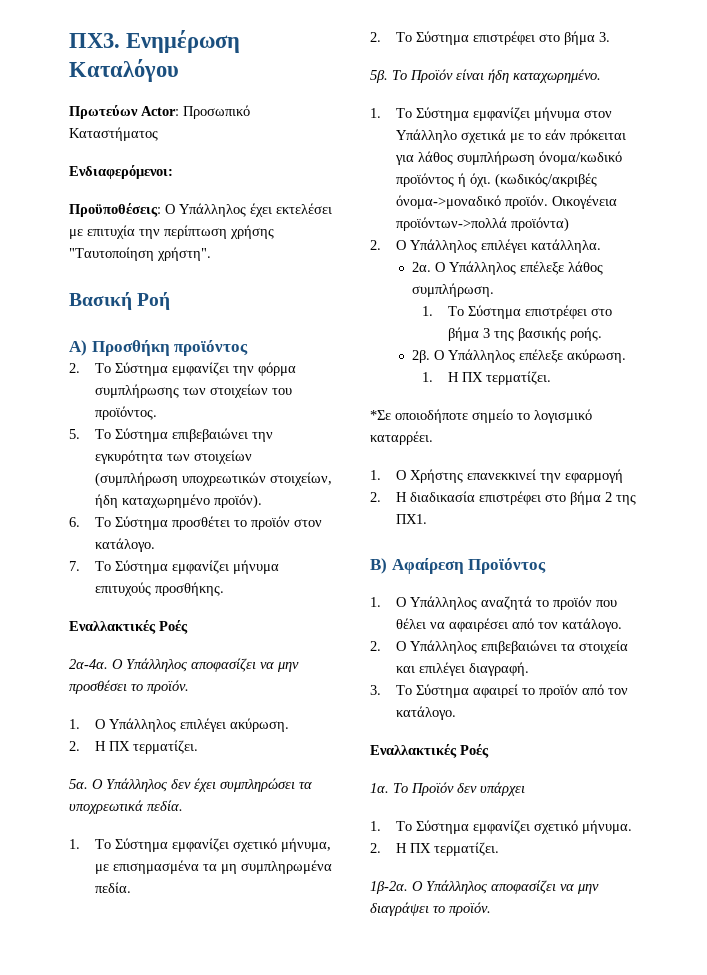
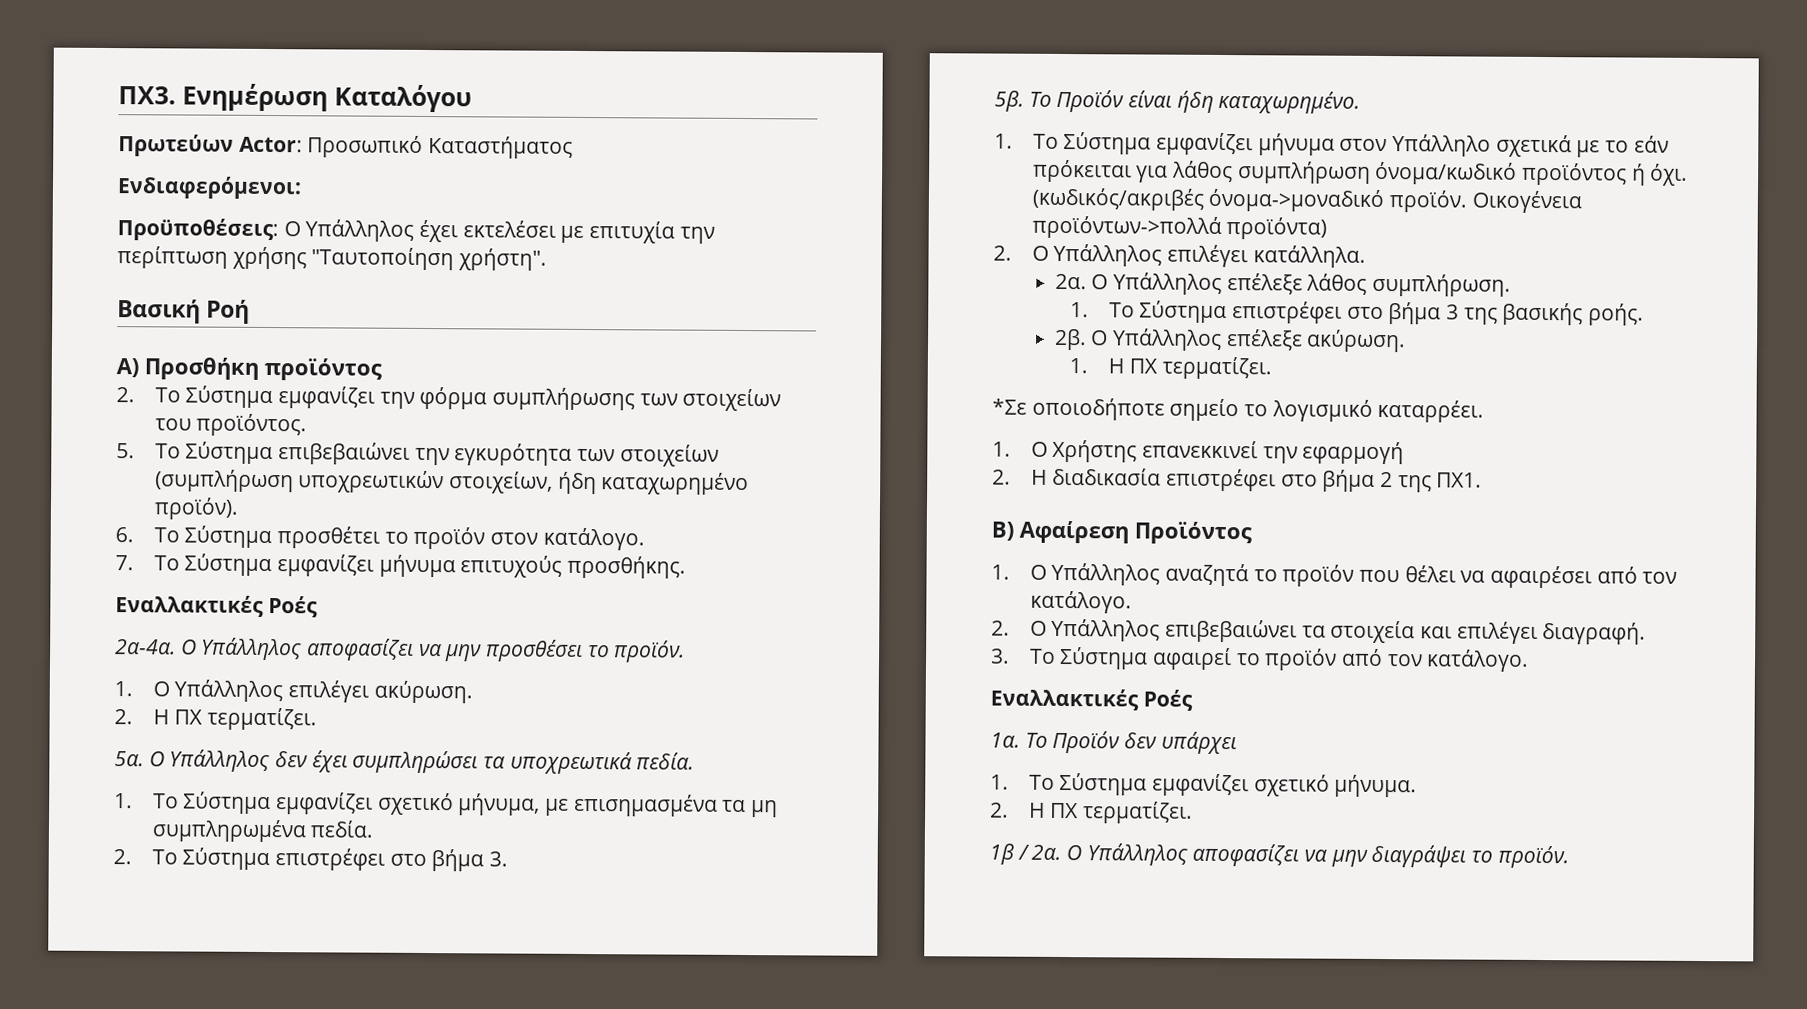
[370,881,408,894] 1β-2α. -> [989,843,1062,865] 1β / 2α.

